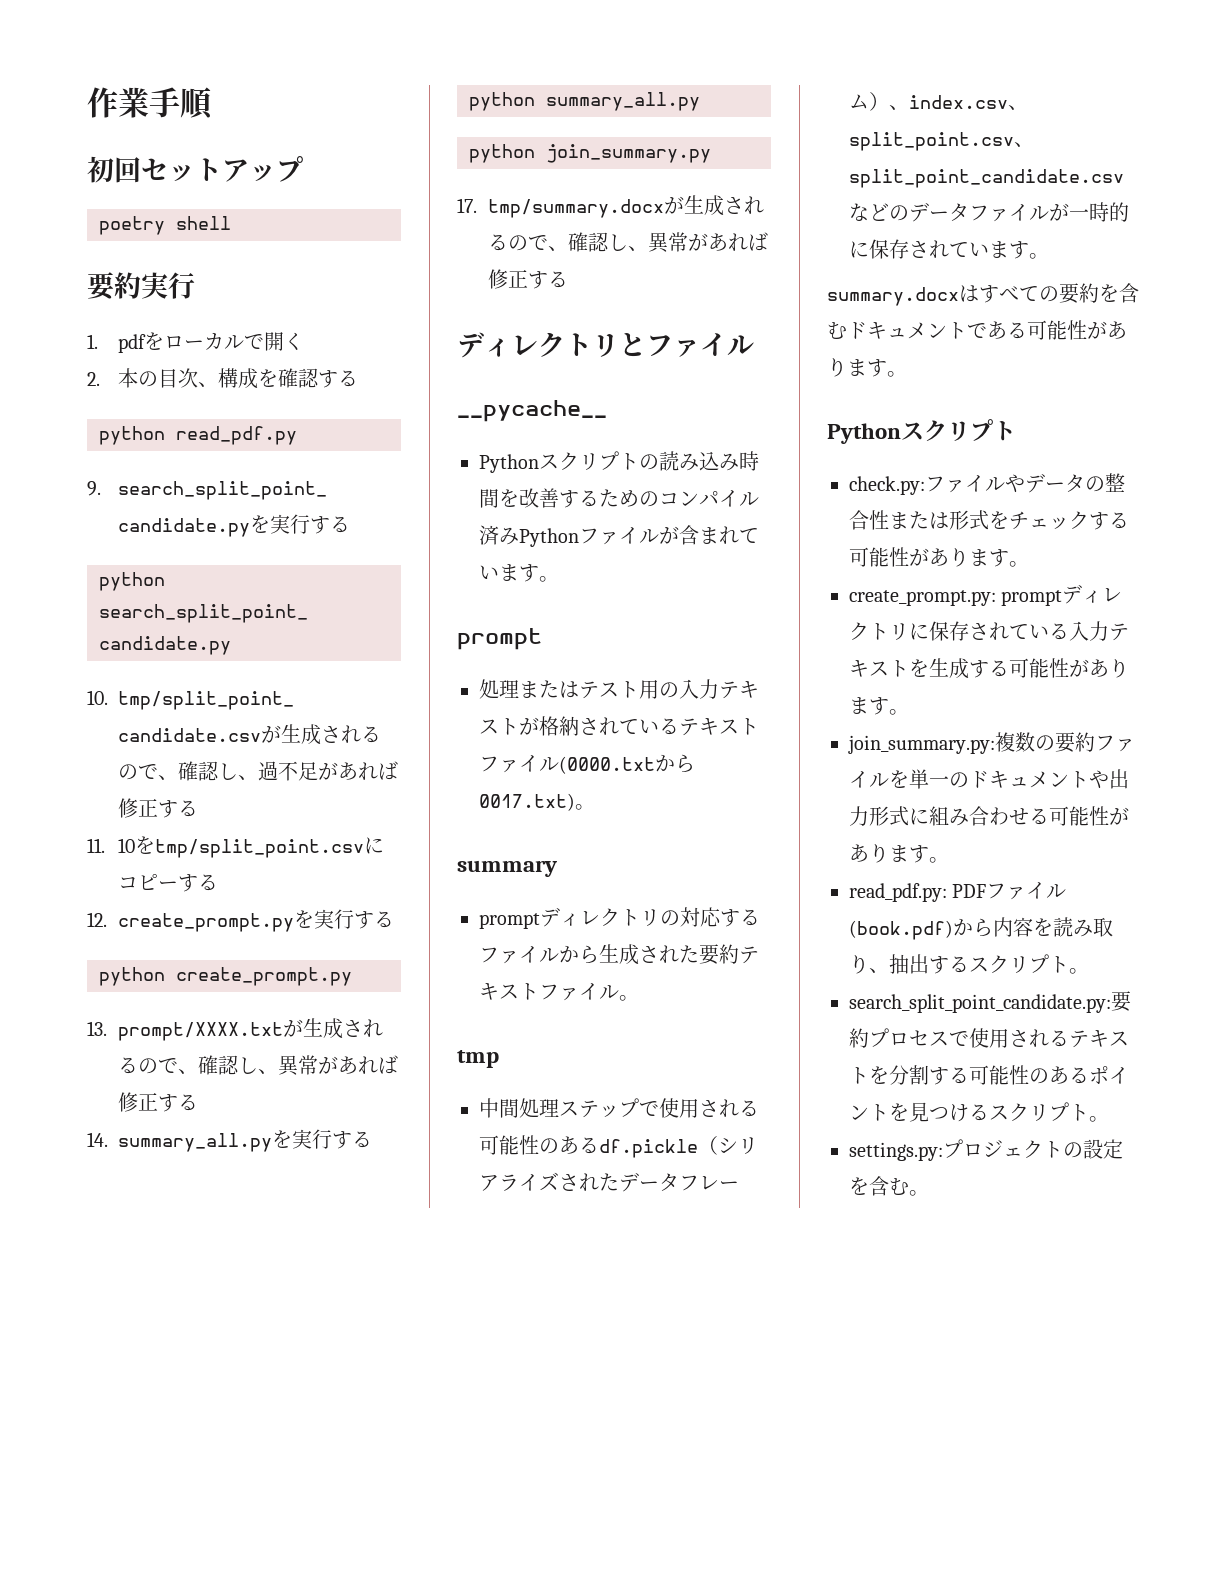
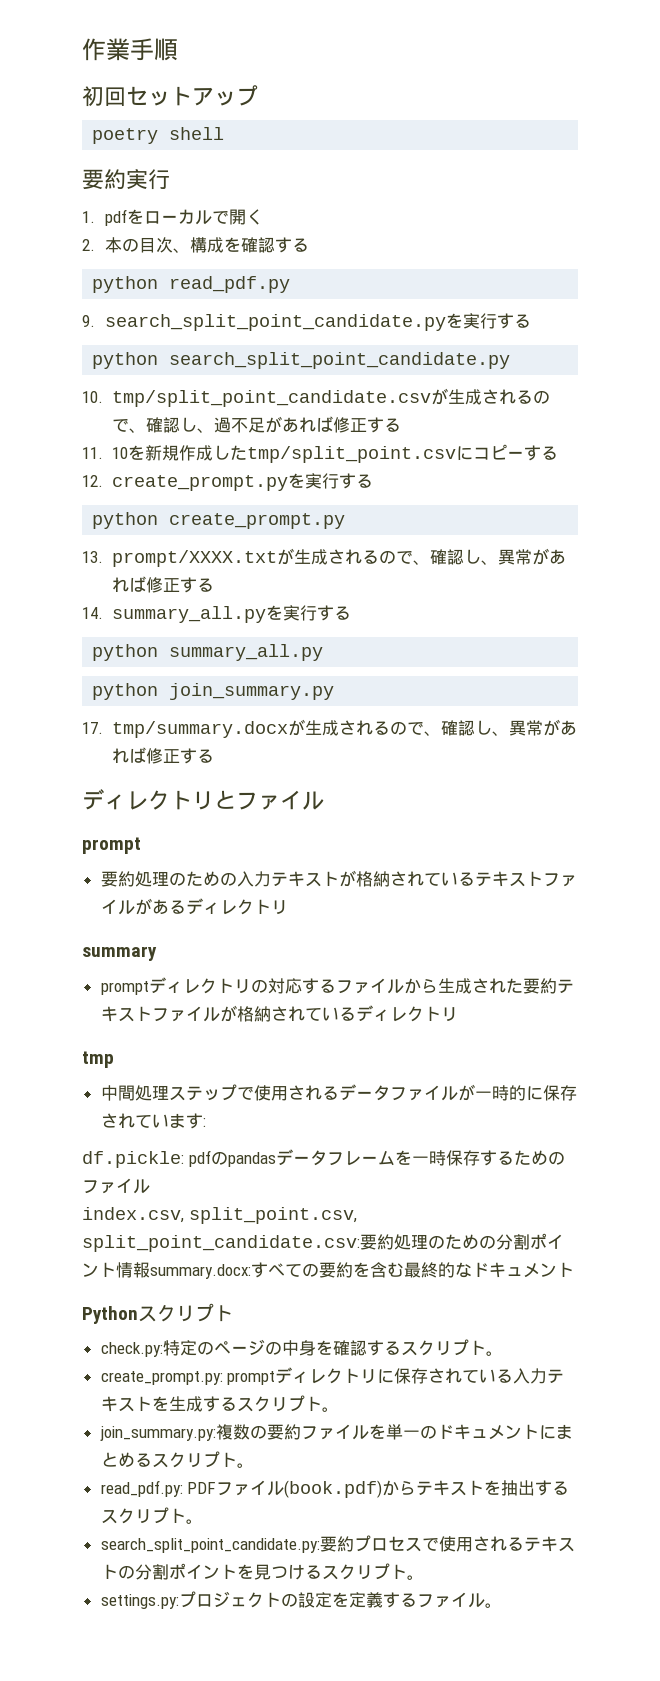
(156, 845) none -> [144,445,247,461] 新規作成した
[457,400,607,422] [479,451,759,473] [479,488,759,508] [479,525,759,547] [479,564,559,582] [457,628,542,650] [479,679,659,699] __pycache__ // Pythonスクリプトの読み込み時間を改善するためのコンパイル済みPythonファイルが含まれています。 // prompt // 処理またはテスト用 -> [82,837,141,854] [100,871,220,887] prompt // 要約処理のため
[559,754,695,774] [479,793,595,811] (0000.txtから0017.txt)。 -> [134,898,288,915] があるディレクトリ
[619,995,639,1001] 。 -> [219,1005,458,1022] が格納されているディレクトリ
[479,1135,758,1158] [479,1172,739,1192] [849,92,1028,111] [849,132,1034,151] [849,169,1124,188] [849,203,909,221] 可能性のあるdf.pickle（シリアライズされたデータフレーム）、index.csv、split_point.csv、split_point_candidate.csvなどの -> (339, 1093) none
[1029,253,1049,259] [827,285,979,306] 。 // summary.docxは -> [202,1118,206,1127] [82,1149,565,1168] [82,1178,150,1194] [82,1207,357,1224] [82,1233,564,1252] [82,1262,251,1279] : // df.pickle: pdfのpandasデータフレームを一時保存するためのファイル // index.csv, split_point.csv, split_point_candidate.csv:要約処理のための分割ポイント情報summary.docx:
[847,320,1127,340] [827,358,907,377] ドキュメントである可能性があります。 -> [404,1262,574,1278] 最終的なドキュメント
[925,473,1125,493] [849,510,1129,530] [849,547,1009,567] ファイルやデータの整合性または形式をチェックする可能性があります -> [162,1339,486,1356] 特定のページの中身を確認するスクリプト
[1009,658,1129,678] [849,697,889,715] 可能性があります -> [236,1395,322,1412] スクリプト
[1089,769,1129,789] [849,806,1129,826] [849,844,929,863] や出力形式に組み合わせる可能性があります -> [538,1424,573,1440] [100,1451,237,1468] にまとめるスクリプト
[993,917,1113,937] [849,955,889,974] 内容を読み取り、 -> [416,1480,502,1496] テキストを
[869,1065,1089,1085] を分割する可能性のある -> [117,1564,169,1580] の分割
[869,1176,909,1196] 含む -> [348,1592,485,1608] 定義するファイル

